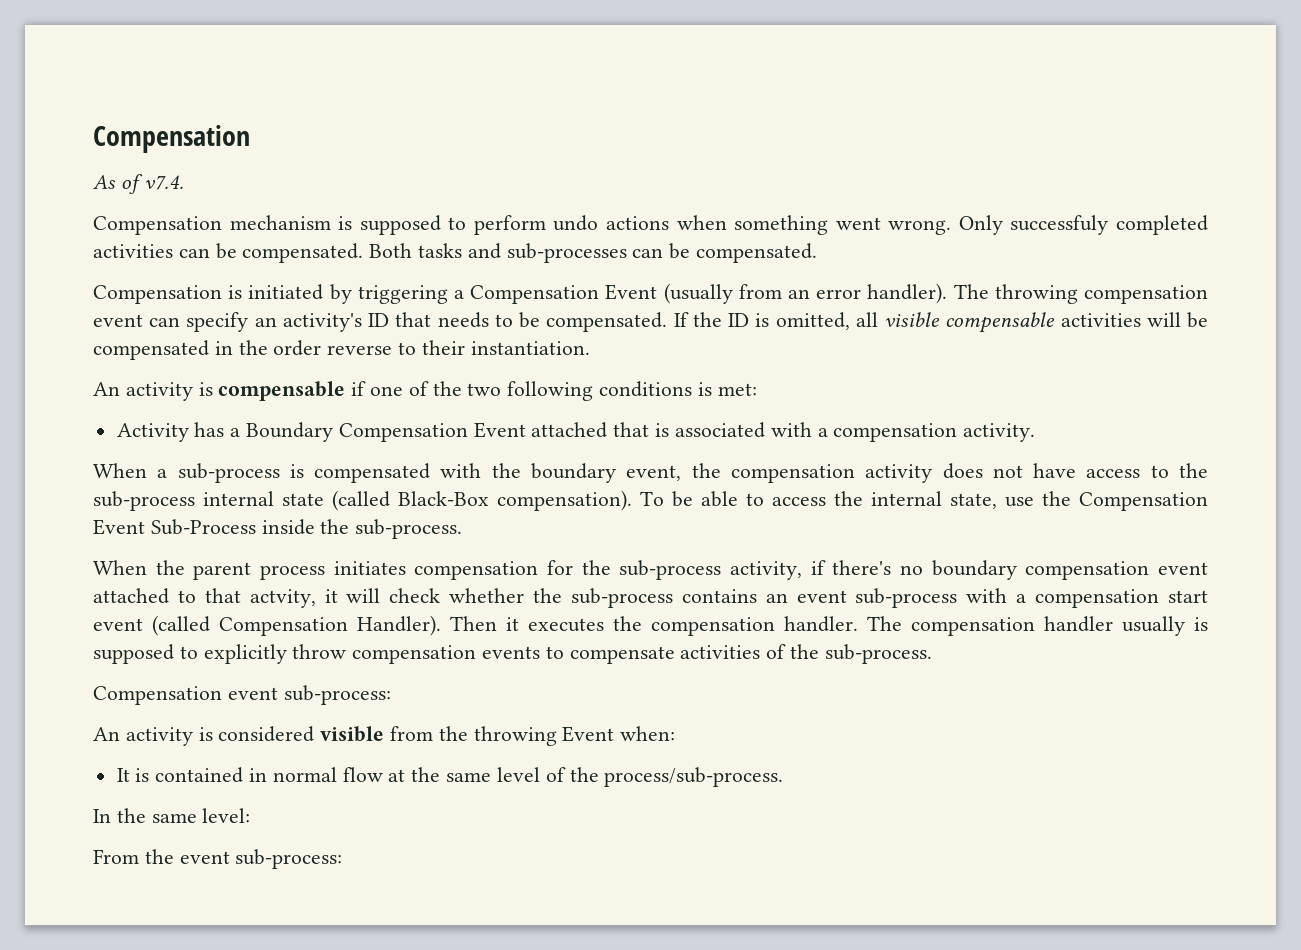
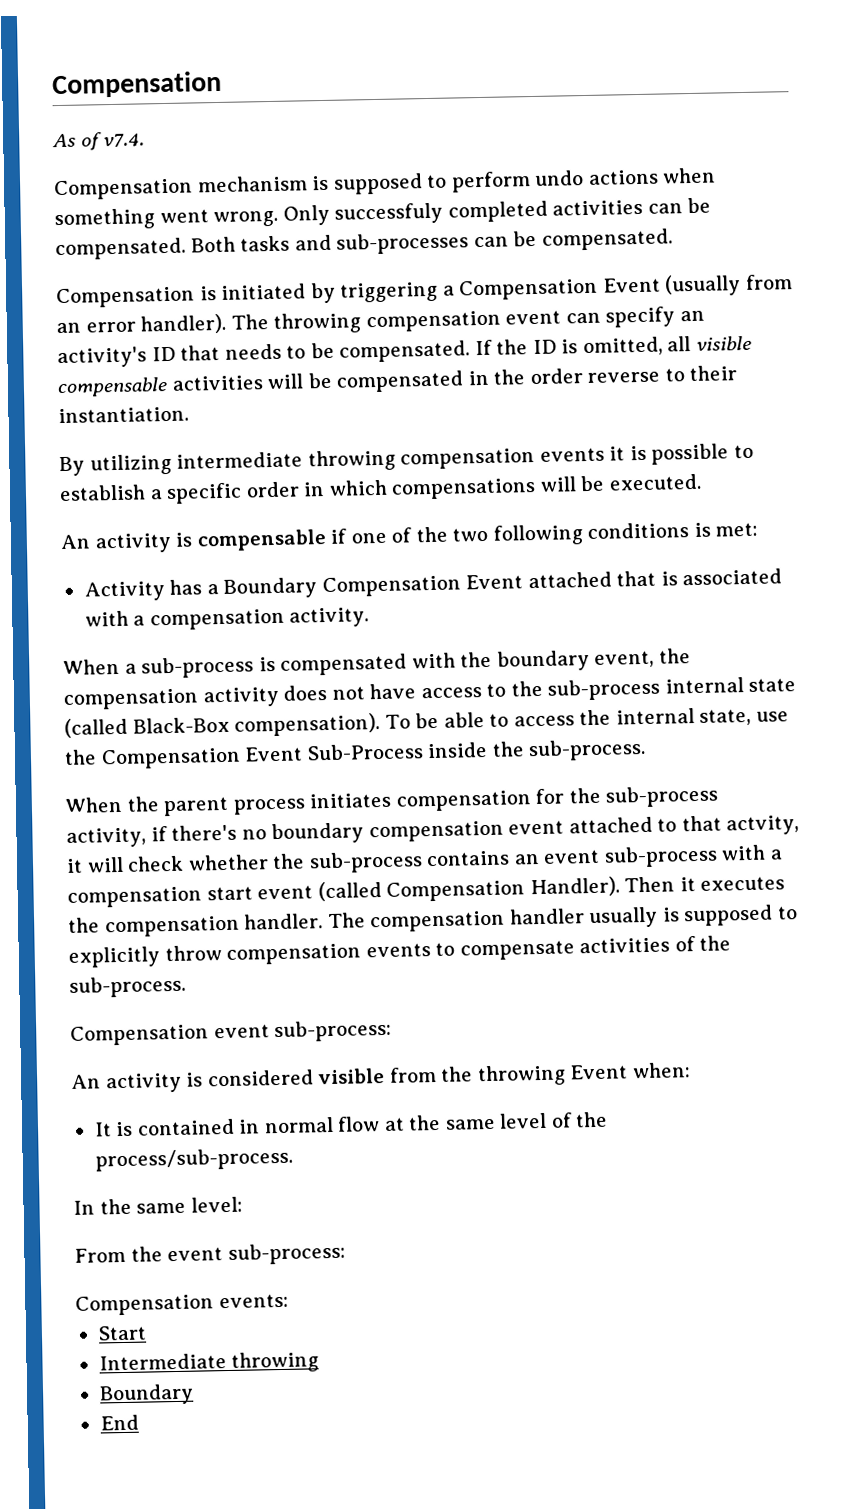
(590, 348) none -> [59,443,754,477] [59,473,701,505] // By utilizing intermediate throwing compensation events it is possible to establish a specific order in which compensations will be executed.
(343, 859) none -> [75,1293,289,1316] [97,1325,147,1341] [98,1351,320,1373] [98,1383,194,1406] [99,1414,139,1431] // Compensation events: // Start // Intermediate throwing // Boundary // End

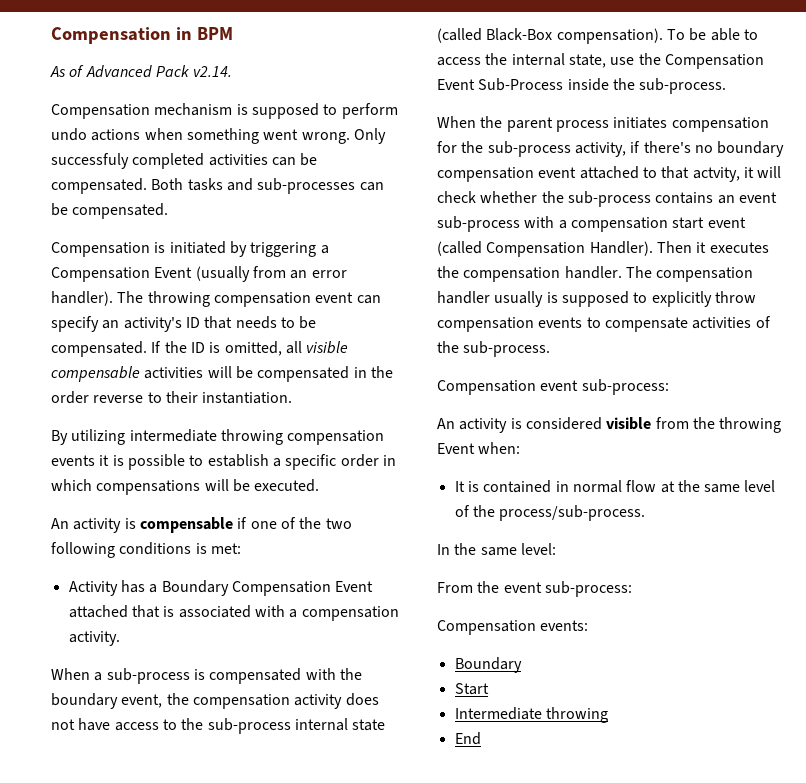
[51,70,222,99] Compensation -> [51,27,233,44] Compensation in BPM
[103,133,146,148] v7.4. -> [85,65,233,78] Advanced Pack v2.14.
(289, 1301) none -> [454,657,522,673] // Boundary
[98,1383,194,1406] // Boundary -> (608, 715) none

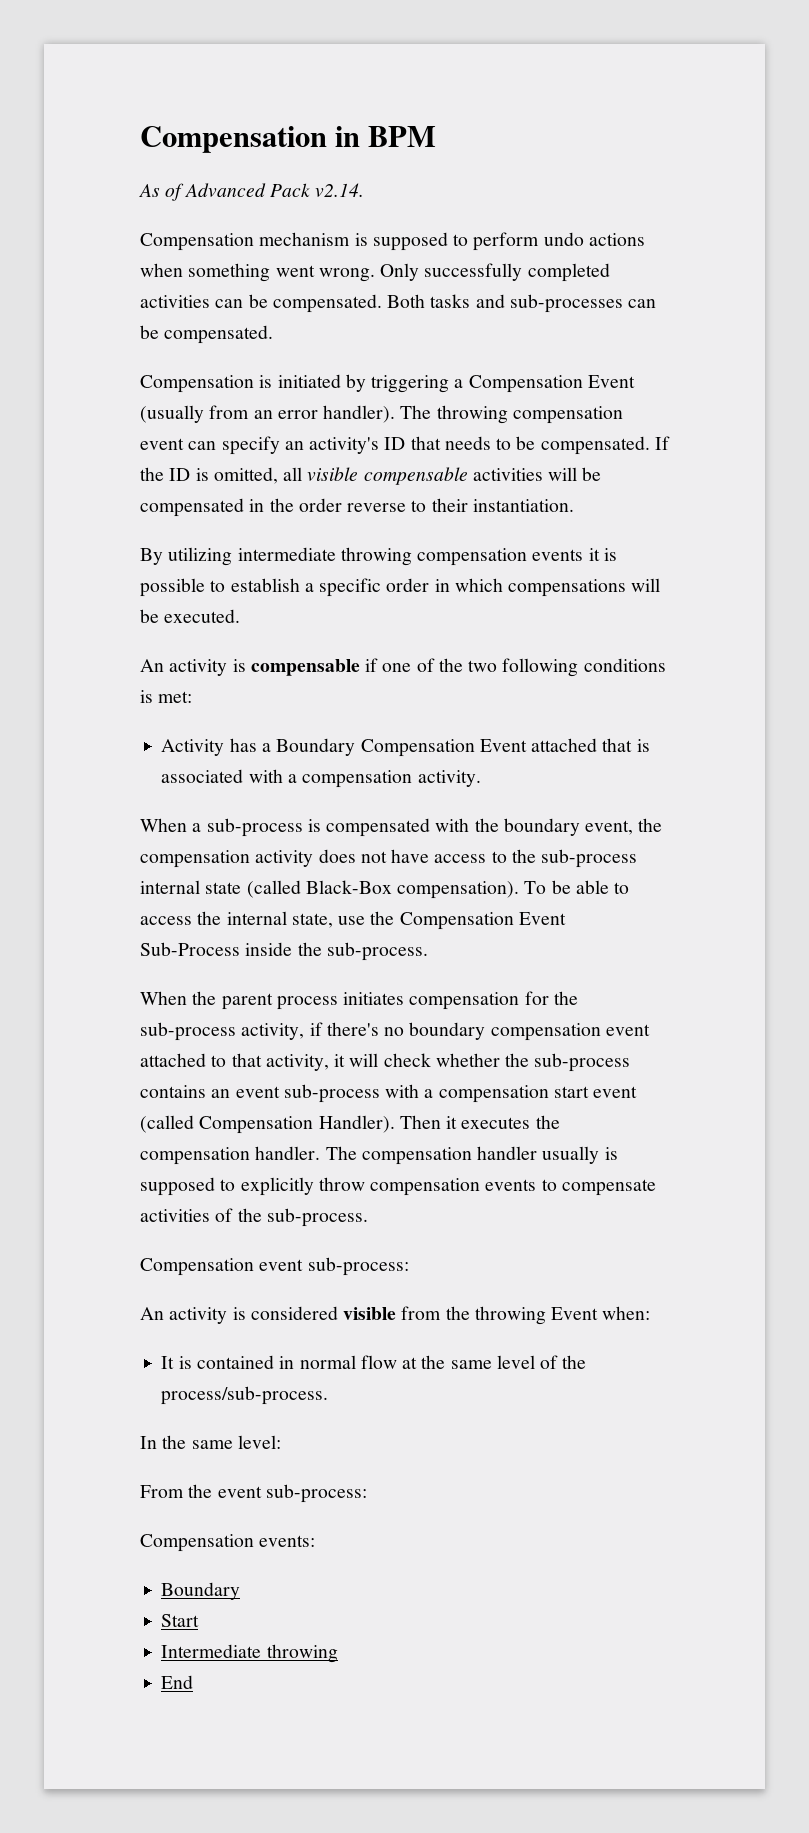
[51,153,129,169] successfuly -> [424,263,523,281] successfully
[692,167,740,182] actvity, -> [265,1054,329,1071] activity,

